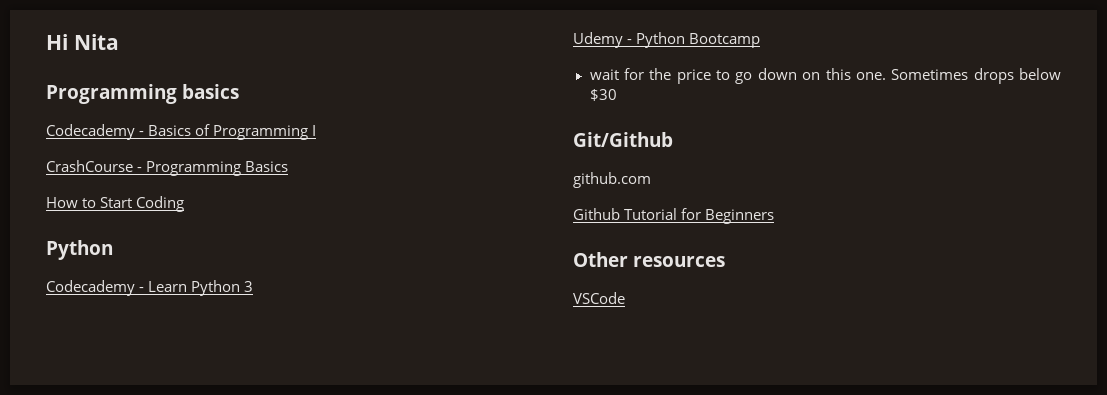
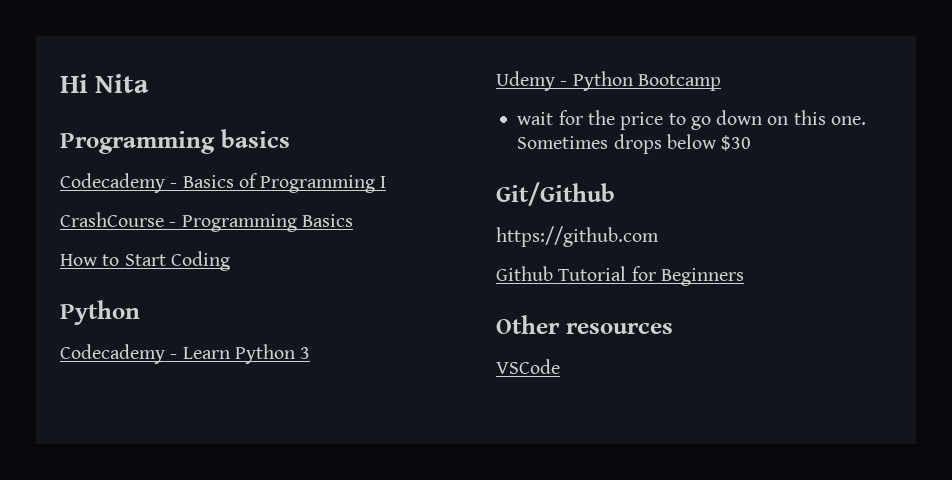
[573,172,651,188] github.com -> [496,226,659,247] https://github.com

